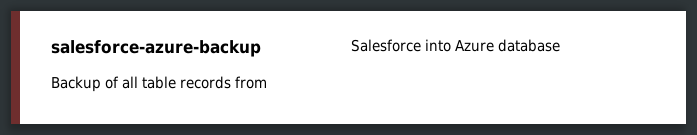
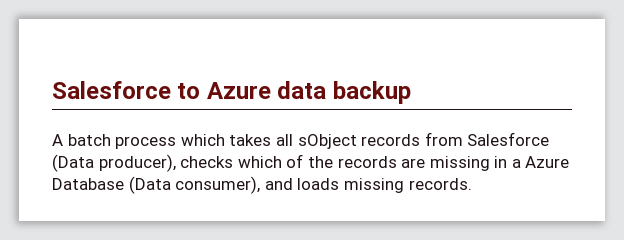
[51,40,261,57] [51,76,267,92] [351,39,560,52] salesforce-azure-backup // Backup of all table records from Salesforce into Azure database -> [52,81,411,104] [52,132,550,149] [52,154,570,172] [52,176,472,194] Salesforce to Azure data backup // A batch process which takes all sObject records from Salesforce (Data producer), checks which of the records are missing in a Azure Database (Data consumer), and loads missing records.

